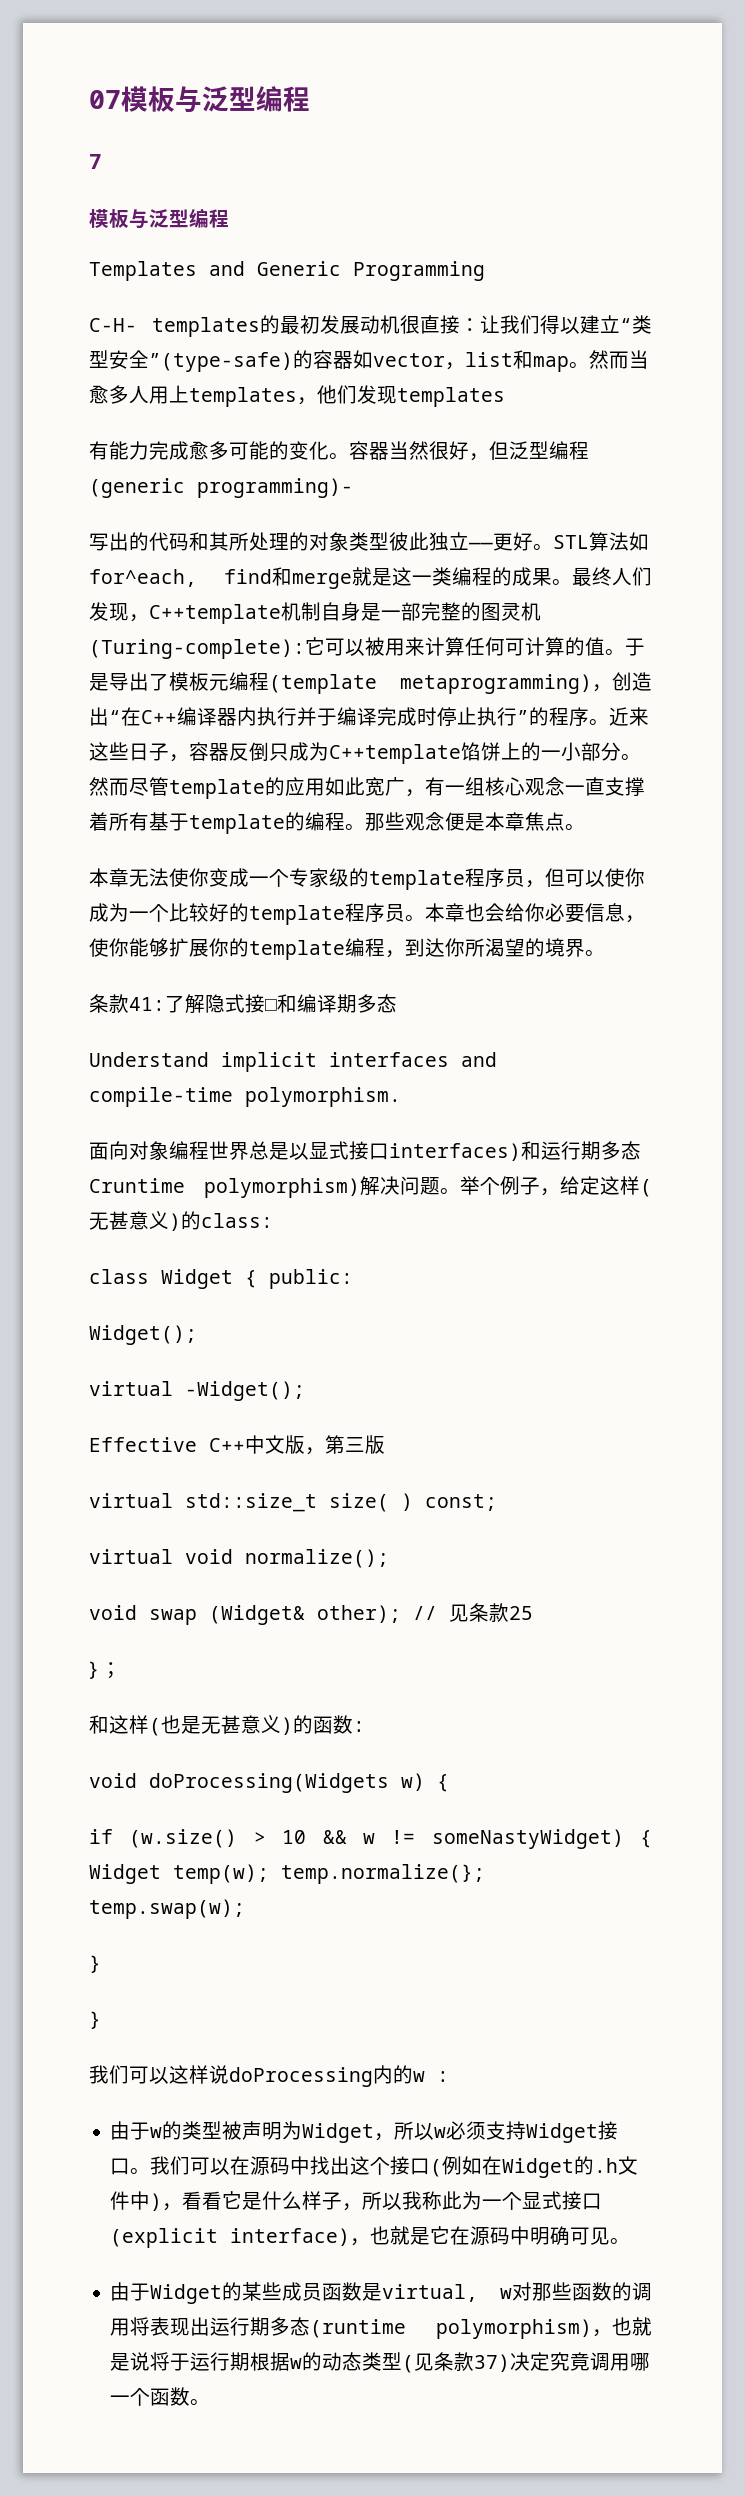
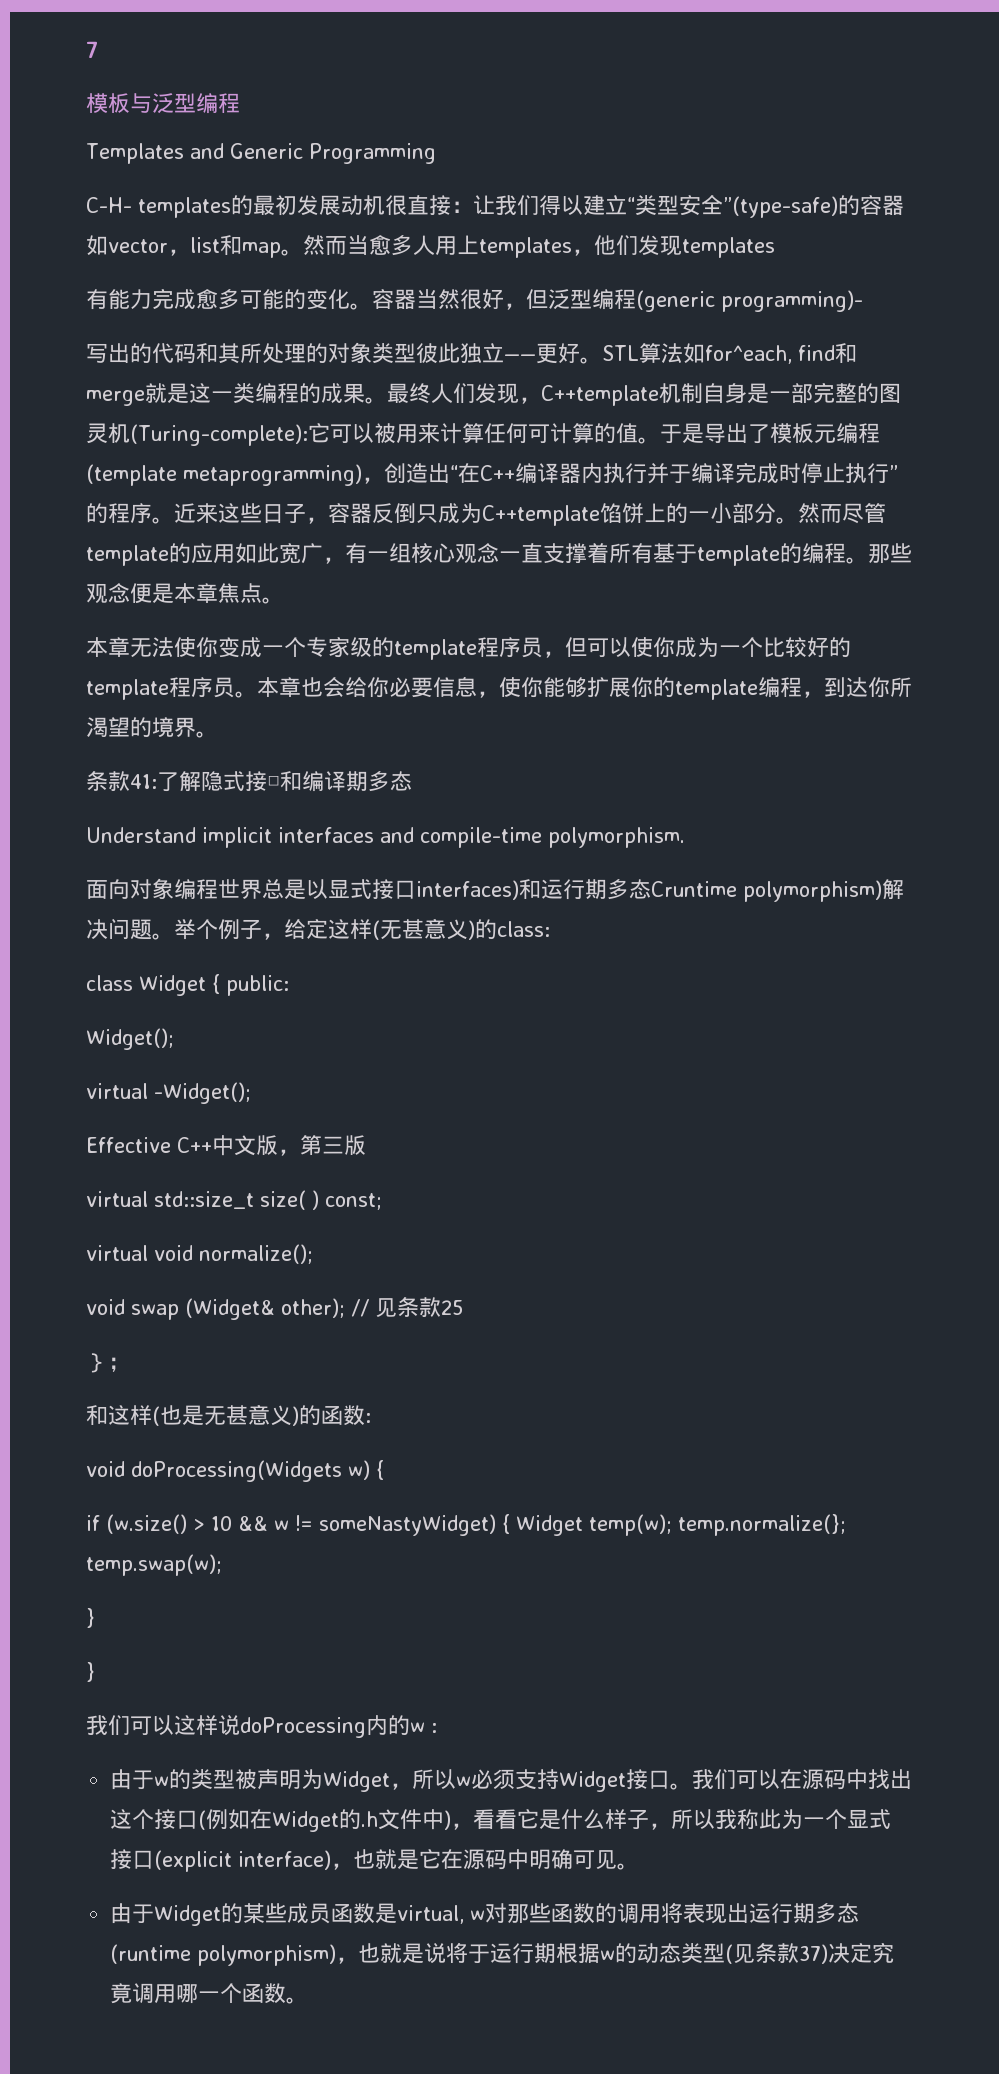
[89,86,310,113] 07模板与泛型编程 // -> (86, 49) none

